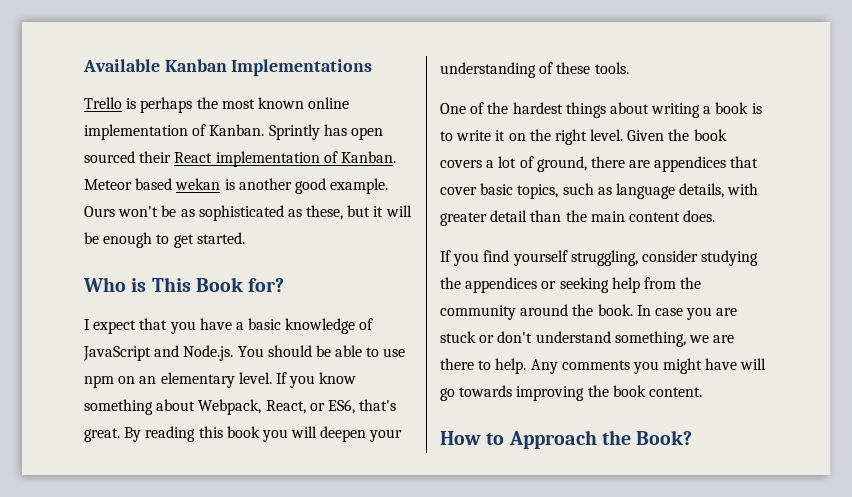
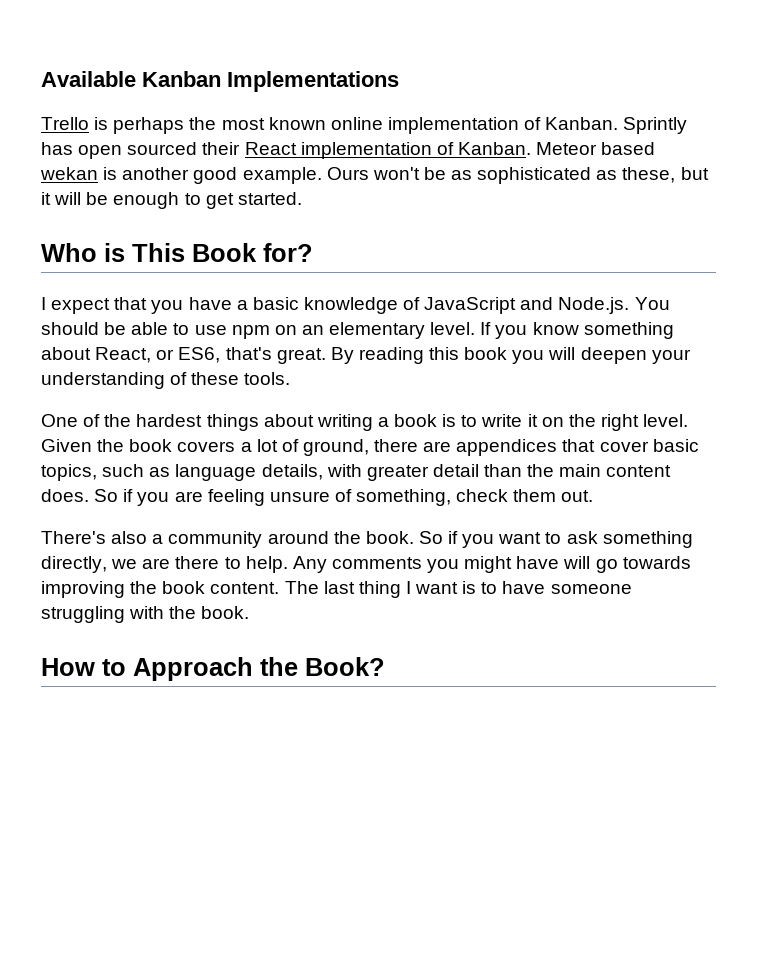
[198,399,262,415] Webpack, -> (91, 353) none
[440,250,759,266] [440,277,702,293] [440,304,738,320] [440,331,686,347] // If you find yourself struggling, consider studying the appendices or seeking help from the community around the book. In case you are stuck or don't understand something, -> [94,489,594,506] [41,531,693,548] [41,556,107,573] So if you are feeling unsure of something, check them out. // There's also a community around the book. So if you want to ask something directly,
(702, 392) none -> [284,581,632,598] [41,606,250,623] The last thing I want is to have someone struggling with the book.

